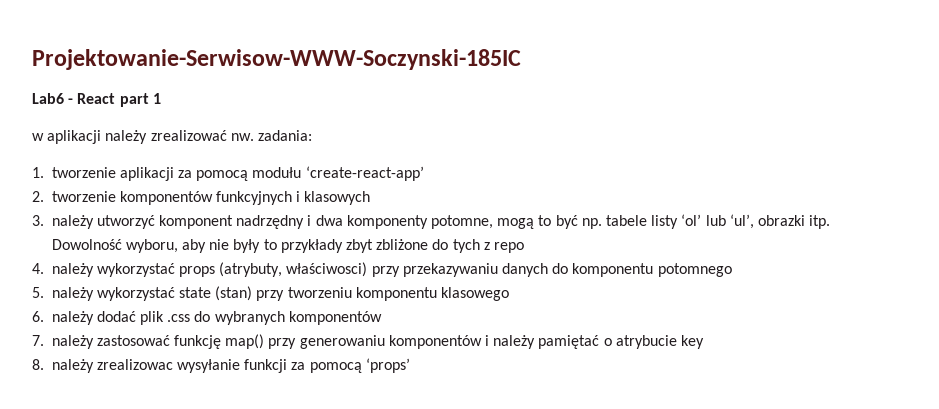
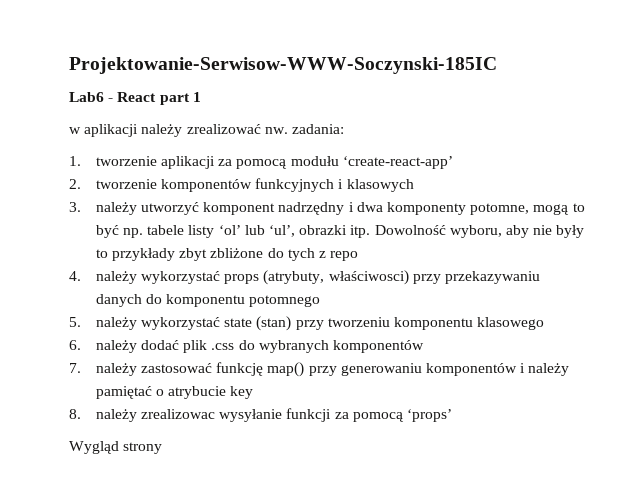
(410, 365) none -> [69,441,163,454] // Wygląd strony

